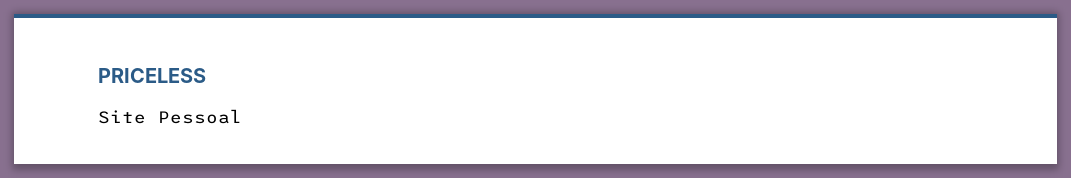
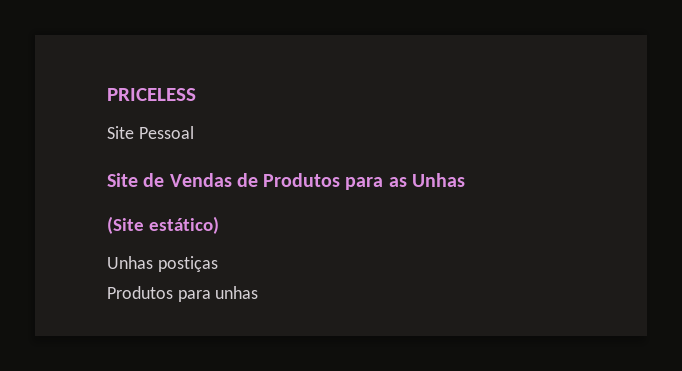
(242, 116) none -> [107,173,465,190] [107,216,219,234] [107,256,218,272] [107,286,259,302] // Site de Vendas de Produtos para as Unhas // (Site estático) // Unhas postiças // Produtos para unhas

